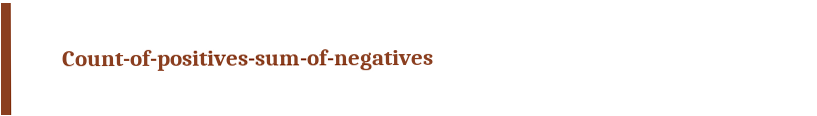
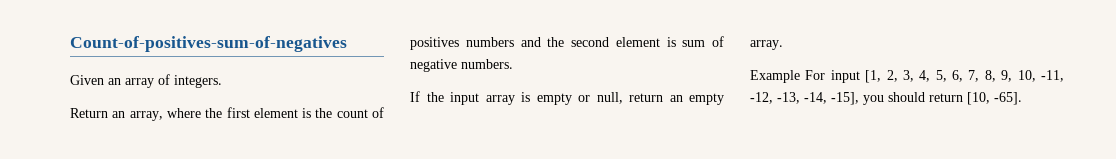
(434, 60) none -> [70,74,222,88] [70,107,385,121] [410,36,724,50] [410,59,513,72] [410,91,724,105] [750,40,783,50] [750,70,1064,83] [750,92,1022,105] // Given an array of integers. // Return an array, where the first element is the count of positives numbers and the second element is sum of negative numbers. // If the input array is empty or null, return an empty array. // Example For input [1, 2, 3, 4, 5, 6, 7, 8, 9, 10, -11, -12, -13, -14, -15], you should return [10, -65].

